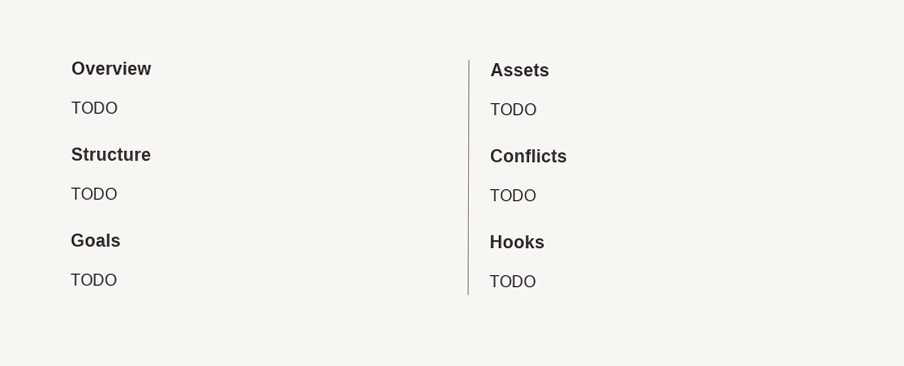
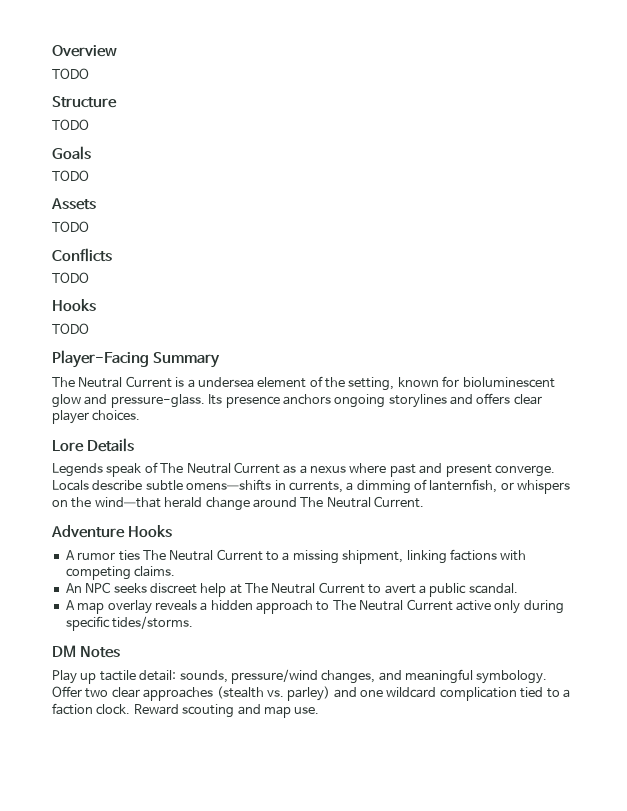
(536, 281) none -> [52,350,220,368] [52,376,555,391] [52,393,542,408] [52,410,141,424] [52,438,134,452] [52,462,555,477] [52,479,571,494] [52,496,424,511] [51,525,172,538] [65,549,527,564] [65,566,176,580] [65,582,518,597] [65,599,564,614] [65,616,194,631] [52,645,120,658] [52,669,548,684] [52,686,570,701] [52,703,320,718] // Player-Facing Summary // The Neutral Current is a undersea element of the setting, known for bioluminescent glow and pressure-glass. Its presence anchors ongoing storylines and offers clear player choices. // Lore Details // Legends speak of The Neutral Current as a nexus where past and present converge. Locals describe subtle omens—shifts in currents, a dimming of lanternfish, or whispers on the wind—that herald change around The Neutral Current. // Adventure Hooks // A rumor ties The Neutral Current to a missing shipment, linking factions with competing claims. // An NPC seeks discreet help at The Neutral Current to avert a public scandal. // A map overlay reveals a hidden approach to The Neutral Current active only during specific tides/storms. // DM Notes // Play up tactile detail: sounds, pressure/wind changes, and meaningful symbology. Offer two clear approaches (stealth vs. parley) and one wildcard complication tied to a faction clock. Reward scouting and map use.

